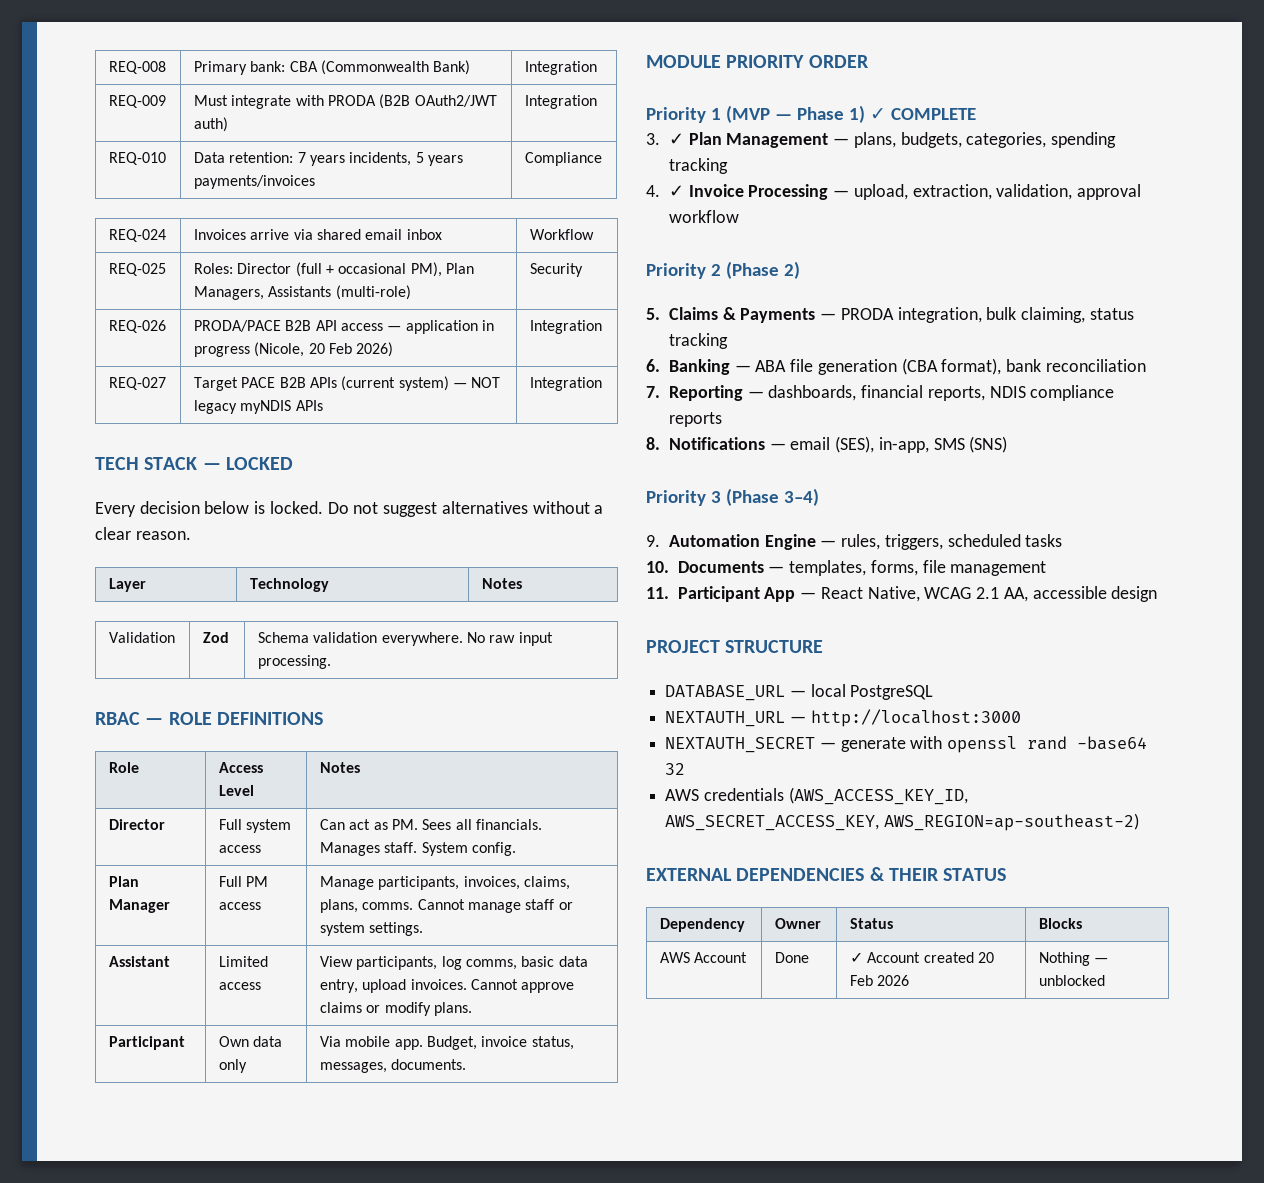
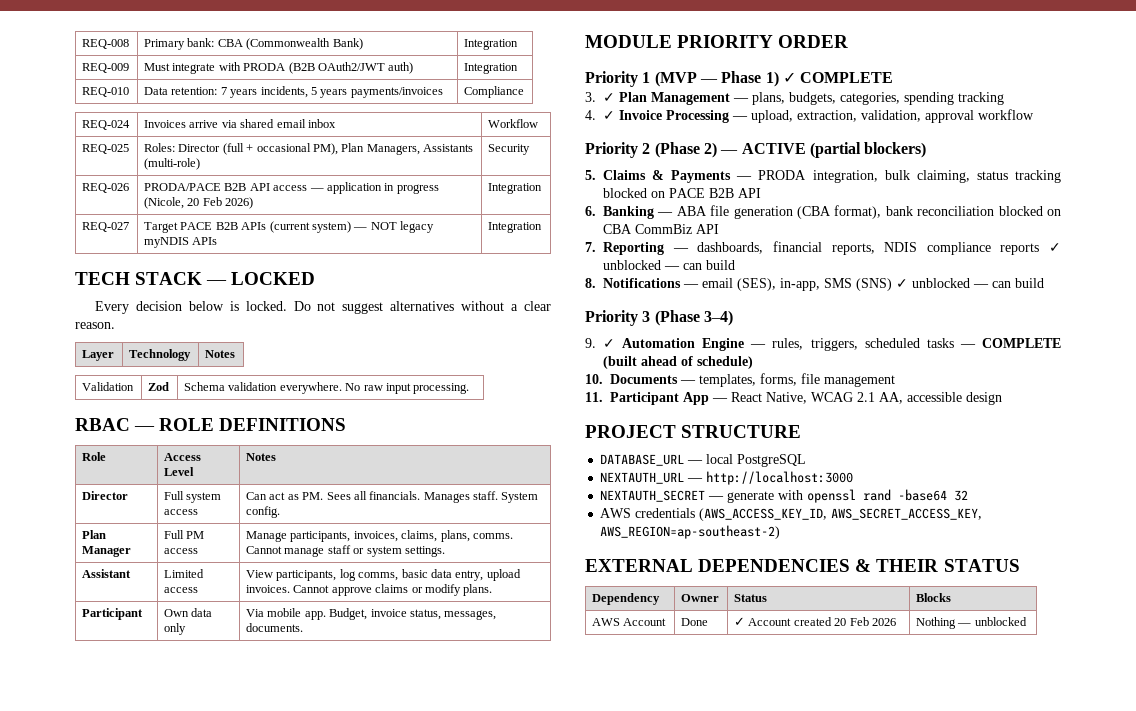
(800, 270) none -> [720,142,927,158] — ACTIVE (partial blockers)
(729, 341) none -> [603,188,761,198] blocked on PACE B2B API
(1146, 365) none -> [998,206,1061,216] [603,224,719,234] blocked on CBA CommBiz API
(723, 419) none -> [1049,243,1061,252] [603,260,735,270] ✓ unblocked — can build
(1008, 444) none -> [896,278,1044,288] ✓ unblocked — can build
(660, 541) none -> [603,339,615,348] ✓
(1063, 540) none -> [959,338,1061,348] [603,356,753,369] — COMPLETE (built ahead of schedule)

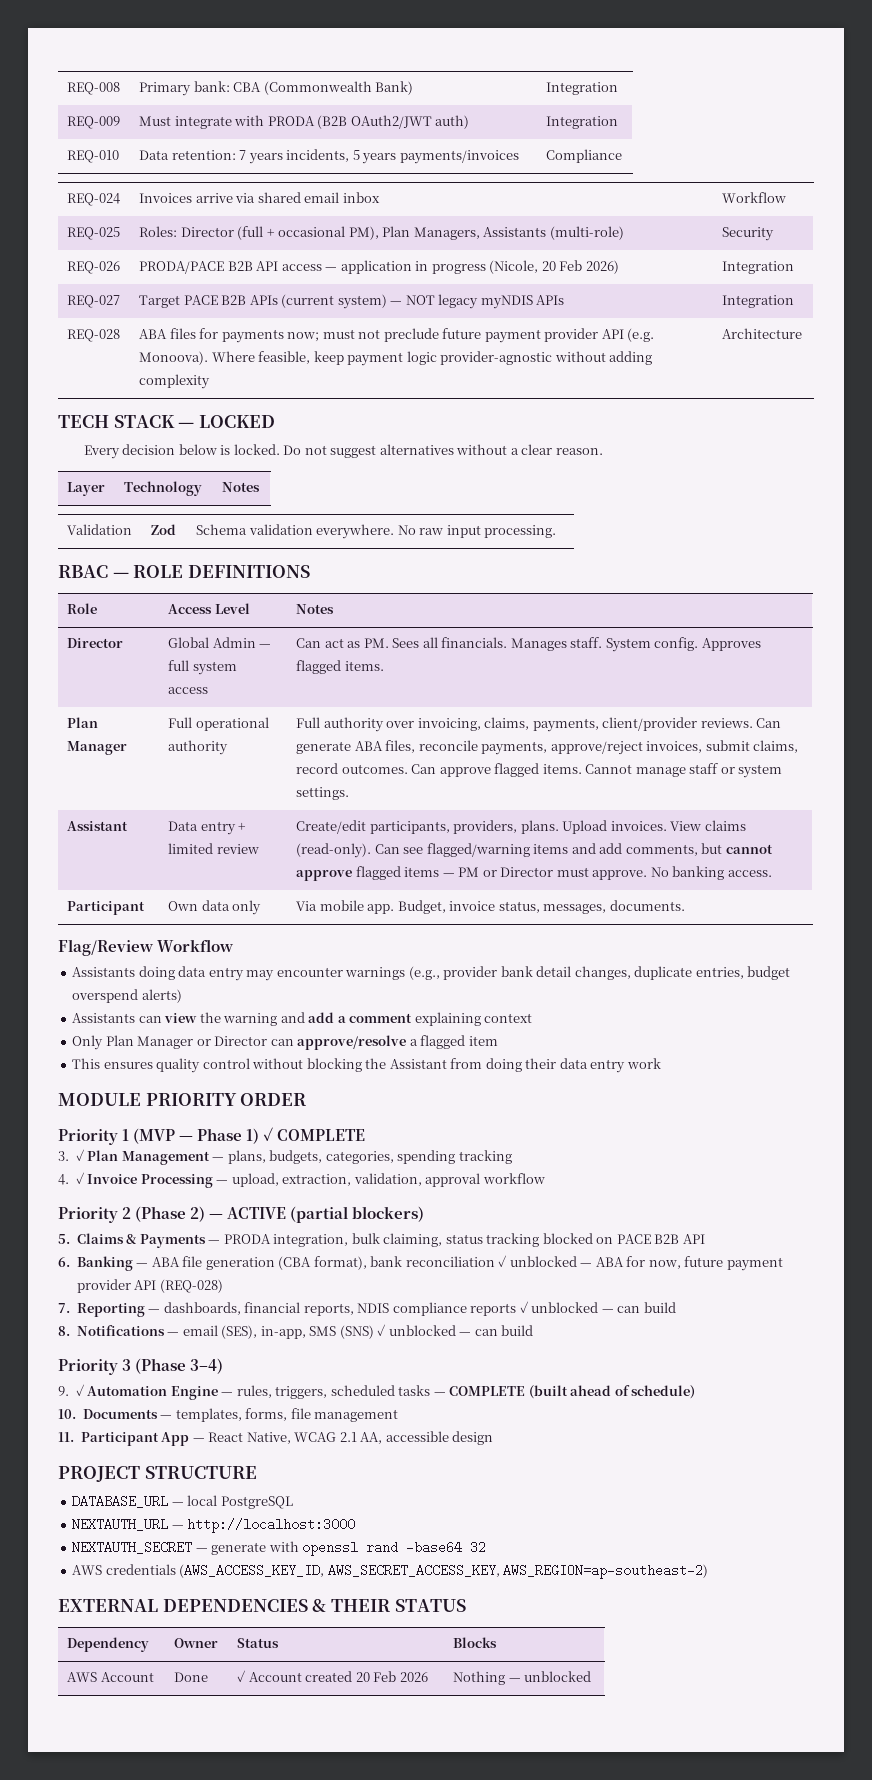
(543, 227) none -> [67,329,121,342] [139,328,655,343] [139,351,653,366] [139,374,211,389] [722,328,803,339] // REQ-028 | ABA files for payments now; must not preclude future payment provider API (e.g. Monoova). Where feasible, keep payment logic provider-agnostic without adding complexity | Architecture
[164,491,185,500] Full -> [168,637,272,648] [168,660,190,671] Global Admin — full
(281, 512) none -> [701,638,761,651] [296,660,384,674] Approves flagged items.
[186,531,205,539] [164,548,199,554] [246,530,513,542] PM access | Manage participants, invoices, claims, plans, comms. -> [195,717,269,731] [168,740,229,755] [296,717,782,732] [296,740,799,755] [296,763,582,777] operational authority | Full authority over invoicing, claims, payments, client/provider reviews. Can generate ABA files, reconcile payments, approve/reject invoices, submit claims, record outcomes. Can approve flagged items.
[164,569,205,578] [164,587,199,593] [246,569,521,581] [246,584,493,596] Limited access | View participants, log comms, basic data entry, upload invoices. Cannot approve claims or modify plans. -> [168,821,247,835] [168,843,259,854] [296,820,746,834] [296,843,773,858] [296,866,772,881] Data entry + limited review | Create/edit participants, providers, plans. Upload invoices. View claims (read-only). Can see flagged/warning items and add comments, but cannot approve flagged items — PM or Director must approve. No banking access.
(304, 627) none -> [58,939,235,956] [72,966,791,981] [72,989,182,1003] [72,1012,533,1026] [72,1035,498,1050] [72,1058,661,1073] // Flag/Review Workflow // Assistants doing data entry may encounter warnings (e.g., provider bank detail changes, duplicate entries, budget overspend alerts) // Assistants can view the warning and add a comment explaining context // Only Plan Manager or Director can approve/resolve a flagged item // This ensures quality control without blocking the Assistant from doing their data entry work
[998,206,1061,216] [603,224,719,234] blocked on CBA CommBiz API -> [498,1255,783,1271] [76,1279,223,1293] ✓ unblocked — ABA for now, future payment provider API (REQ-028)

